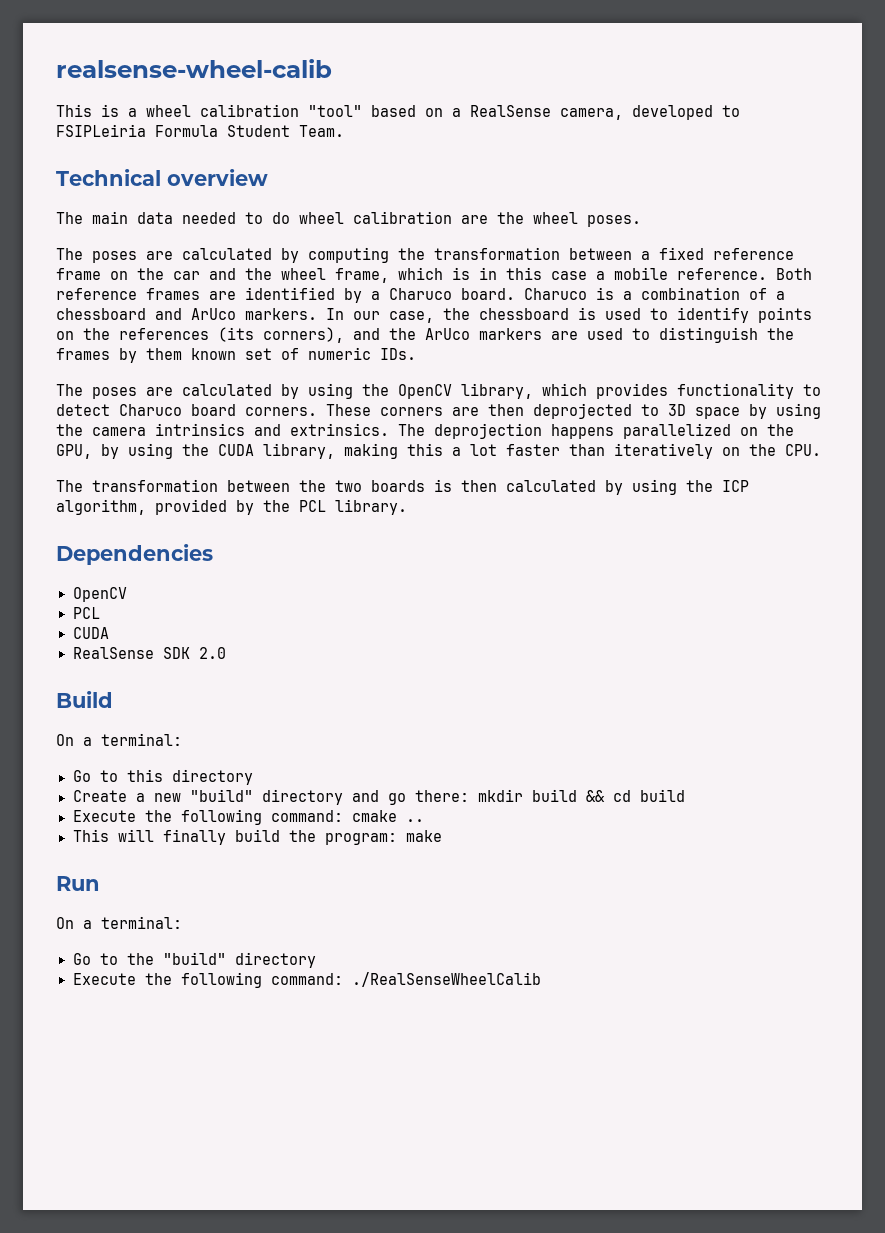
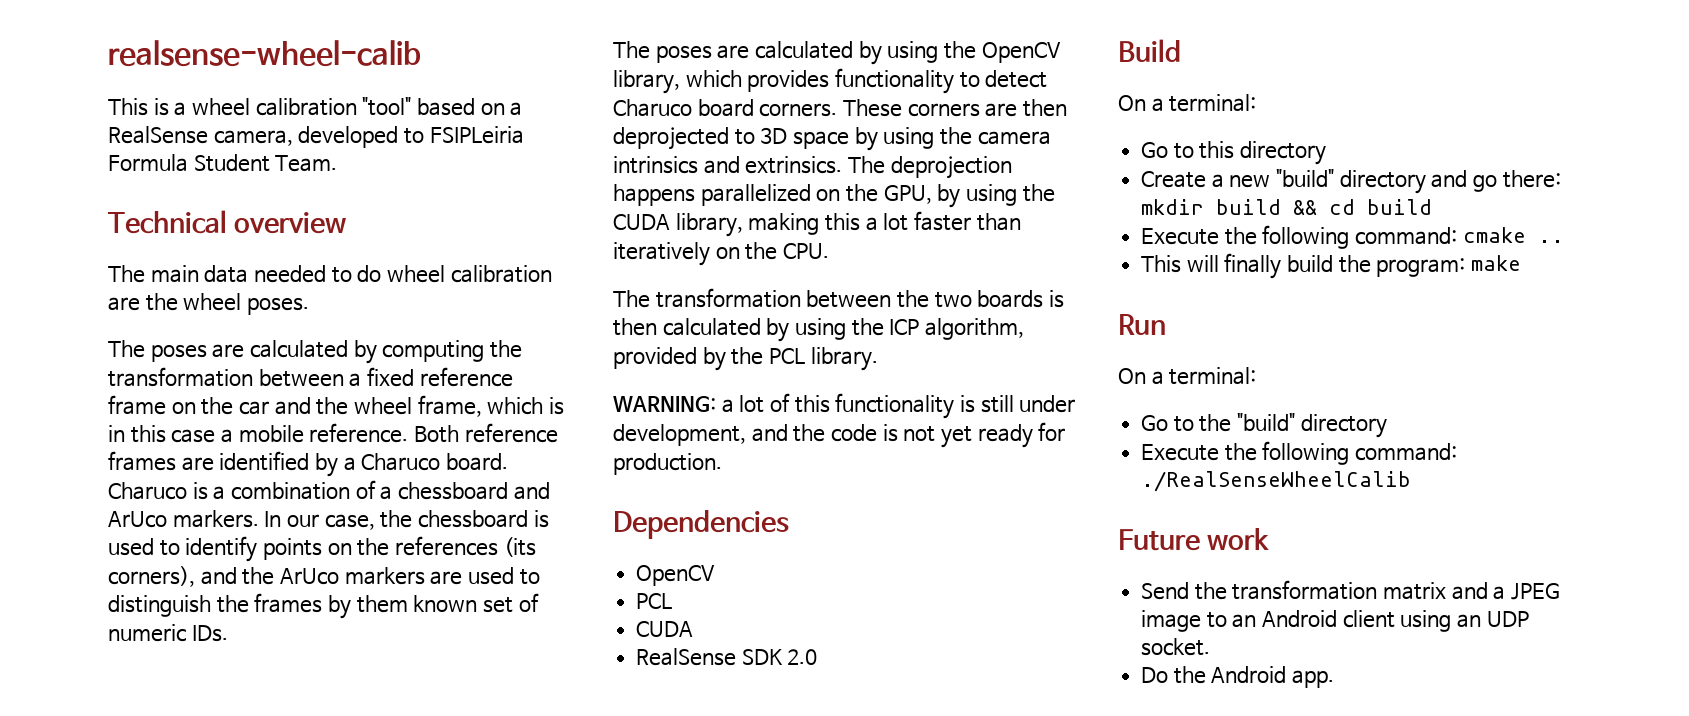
(407, 507) none -> [613,393,1076,419] [613,422,1066,448] [613,453,722,475] // WARNING: a lot of this functionality is still under development, and the code is not yet ready for production.
(541, 979) none -> [1118,528,1270,551] [1141,580,1561,600] [1141,610,1529,632] [1141,638,1211,656] [1141,666,1335,688] // Future work // Send the transformation matrix and a JPEG image to an Android client using an UDP socket. // Do the Android app.

